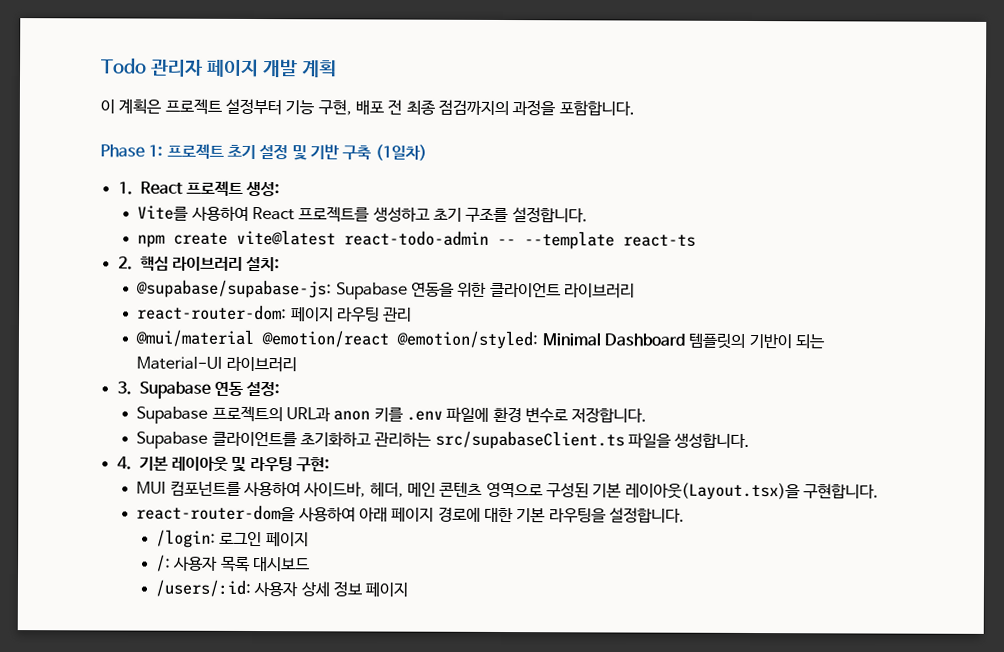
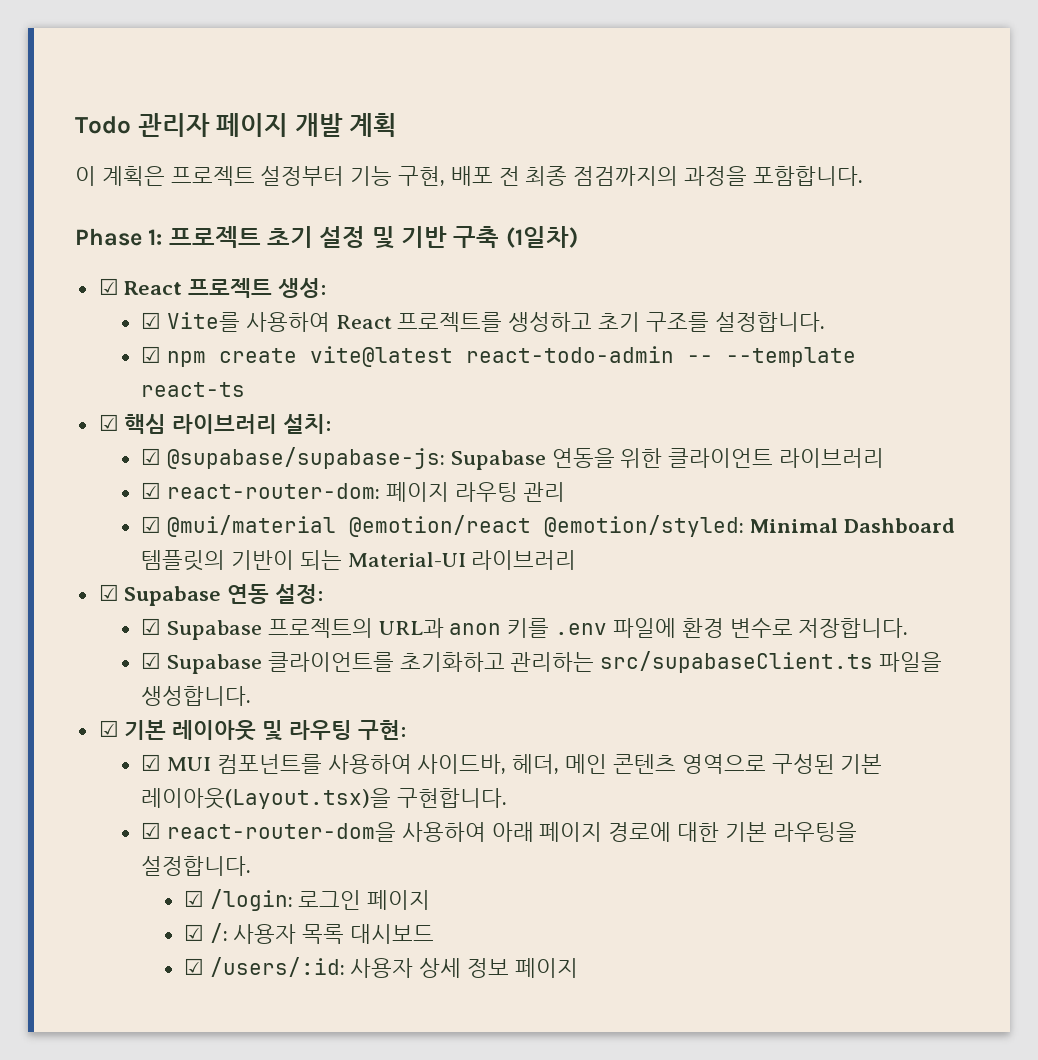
[117,181,133,195] 1. -> [98,278,119,295] ☑
(281, 189) none -> [141,312,162,329] ☑
(588, 215) none -> [141,346,162,363] ☑
[117,256,133,270] 2. -> [98,414,119,431] ☑
(281, 264) none -> [141,448,162,465] ☑
(635, 291) none -> [141,482,162,499] ☑
(413, 314) none -> [141,516,162,533] ☑
[116,381,132,395] 3. -> [98,584,119,601] ☑
(281, 388) none -> [141,618,162,635] ☑
(648, 415) none -> [141,652,162,669] ☑
[116,456,132,470] 4. -> [98,720,119,737] ☑
(330, 465) none -> [141,754,162,771] ☑
(879, 491) none -> [141,822,162,839] ☑
(685, 515) none -> [183,890,204,907] ☑
(309, 539) none -> [183,924,204,941] ☑
(311, 564) none -> [183,958,204,975] ☑

